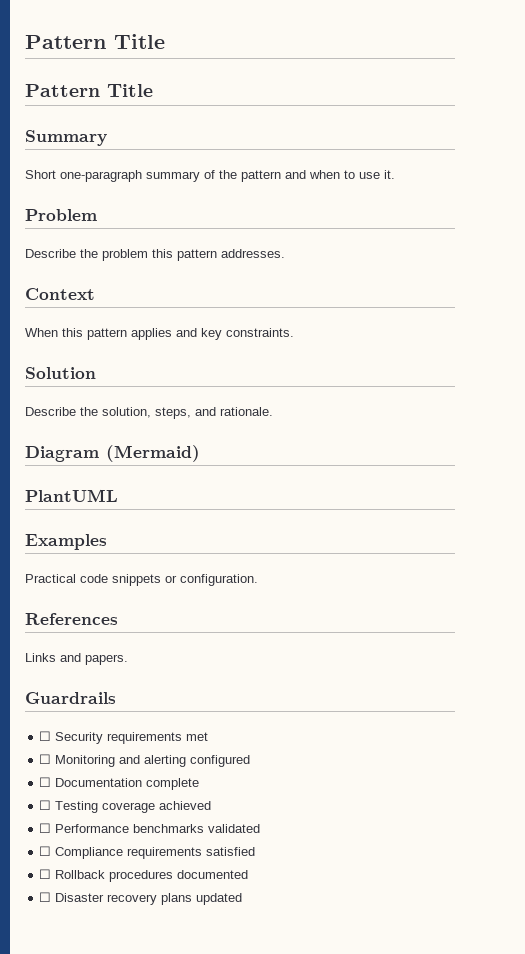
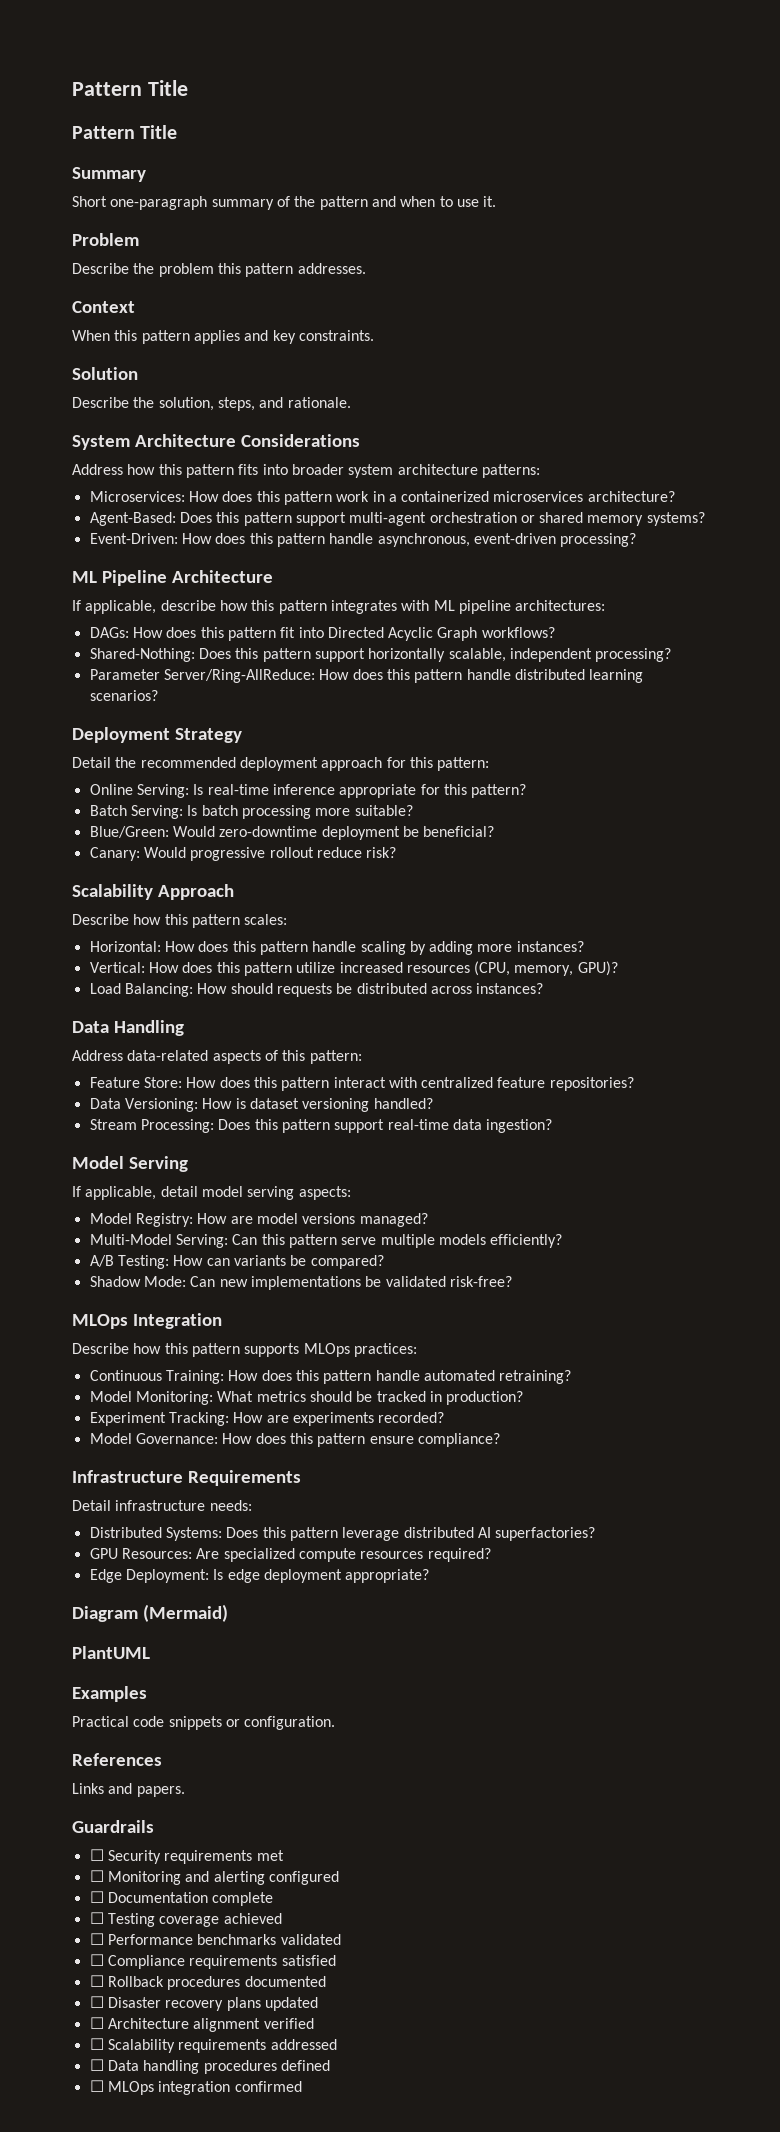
(273, 411) none -> [72,434,360,450] [72,464,540,478] [89,491,675,505] [89,512,705,526] [89,533,637,547] [72,570,273,586] [72,600,606,614] [89,627,555,641] [89,648,672,662] [89,669,644,683] [89,690,158,701] [72,727,242,743] [72,757,490,771] [89,784,527,798] [89,805,413,819] [89,826,495,840] [89,847,397,861] [72,884,234,900] [72,914,288,928] [89,941,584,955] [89,961,618,976] [89,983,544,997] [72,1020,184,1036] [72,1050,362,1064] [89,1077,634,1091] [89,1098,433,1112] [89,1119,553,1133] [72,1156,188,1172] [72,1186,351,1200] [89,1213,428,1227] [89,1234,563,1248] [89,1255,384,1269] [89,1276,512,1290] [72,1313,222,1329] [72,1343,417,1357] [89,1370,572,1384] [89,1391,524,1405] [89,1412,445,1426] [89,1433,500,1447] [72,1470,301,1486] [72,1500,252,1511] [89,1527,596,1541] [89,1548,491,1562] [89,1569,430,1583] // System Architecture Considerations // Address how this pattern fits into broader system architecture patterns: // Microservices: How does this pattern work in a containerized microservices architecture? // Agent-Based: Does this pattern support multi-agent orchestration or shared memory systems? // Event-Driven: How does this pattern handle asynchronous, event-driven processing? // ML Pipeline Architecture // If applicable, describe how this pattern integrates with ML pipeline architectures: // DAGs: How does this pattern fit into Directed Acyclic Graph workflows? // Shared-Nothing: Does this pattern support horizontally scalable, independent processing? // Parameter Server/Ring-AllReduce: How does this pattern handle distributed learning scenarios? // Deployment Strategy // Detail the recommended deployment approach for this pattern: // Online Serving: Is real-time inference appropriate for this pattern? // Batch Serving: Is batch processing more suitable? // Blue/Green: Would zero-downtime deployment be beneficial? // Canary: Would progressive rollout reduce risk? // Scalability Approach // Describe how this pattern scales: // Horizontal: How does this pattern handle scaling by adding more instances? // Vertical: How does this pattern utilize increased resources (CPU, memory, GPU)? // Load Balancing: How should requests be distributed across instances? // Data Handling // Address data-related aspects of this pattern: // Feature Store: How does this pattern interact with centralized feature repositories? // Data Versioning: How is dataset versioning handled? // Stream Processing: Does this pattern support real-time data ingestion? // Model Serving // If applicable, detail model serving aspects: // Model Registry: How are model versions managed? // Multi-Model Serving: Can this pattern serve multiple models efficiently? // A/B Testing: How can variants be compared? // Shadow Mode: Can new implementations be validated risk-free? // MLOps Integration // Describe how this pattern supports MLOps practices: // Continuous Training: How does this pattern handle automated retraining? // Model Monitoring: What metrics should be tracked in production? // Experiment Tracking: How are experiments recorded? // Model Governance: How does this pattern ensure compliance? // Infrastructure Requirements // Detail infrastructure needs: // Distributed Systems: Does this pattern leverage distributed AI superfactories? // GPU Resources: Are specialized compute resources required? // Edge Deployment: Is edge deployment appropriate?
(243, 899) none -> [89,2017,314,2032] [89,2038,337,2053] [89,2059,330,2074] [89,2080,302,2095] // ☐ Architecture alignment verified // ☐ Scalability requirements addressed // ☐ Data handling procedures defined // ☐ MLOps integration confirmed

